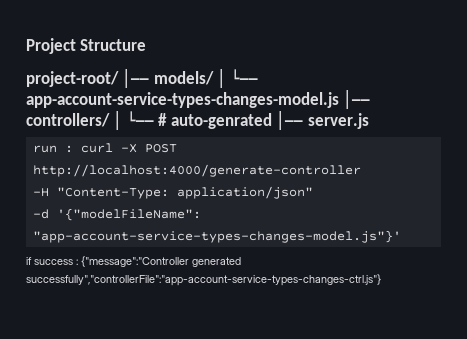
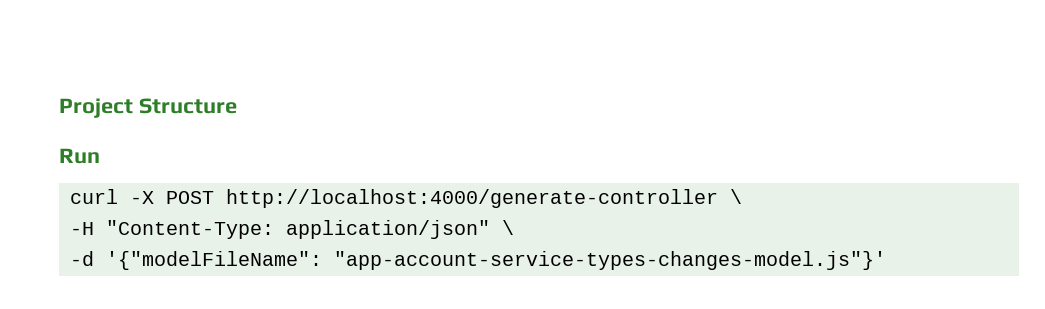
[26,69,258,88] [26,90,371,109] [26,111,369,130] [32,145,73,153] project-root/ │── models/ │ └── app-account-service-types-changes-model.js │── controllers/ │ └── # auto-genrated │── server.js // run : -> [59,148,100,164] Run //
(361, 170) none -> [730,189,743,204] \
(313, 192) none -> [502,220,515,235] \
[26,256,241,267] [26,274,381,286] // if success : {"message":"Controller generated successfully","controllerFile":"app-account-service-types-changes-ctrl.js"} -> (887, 260) none

